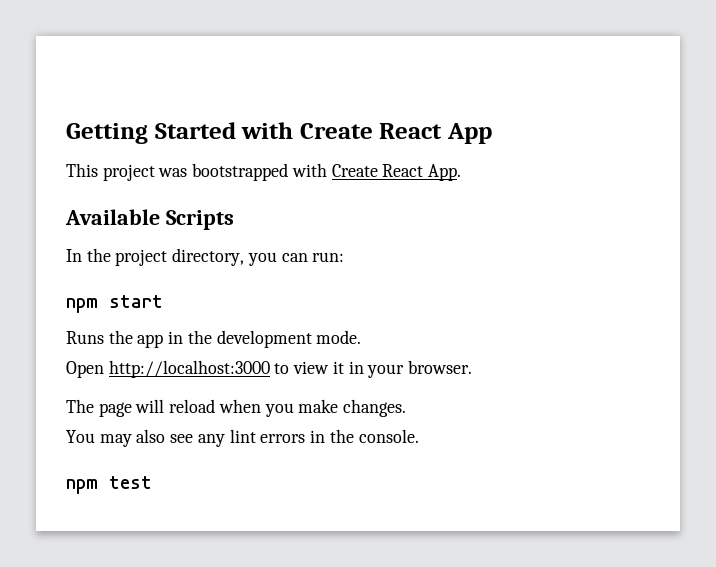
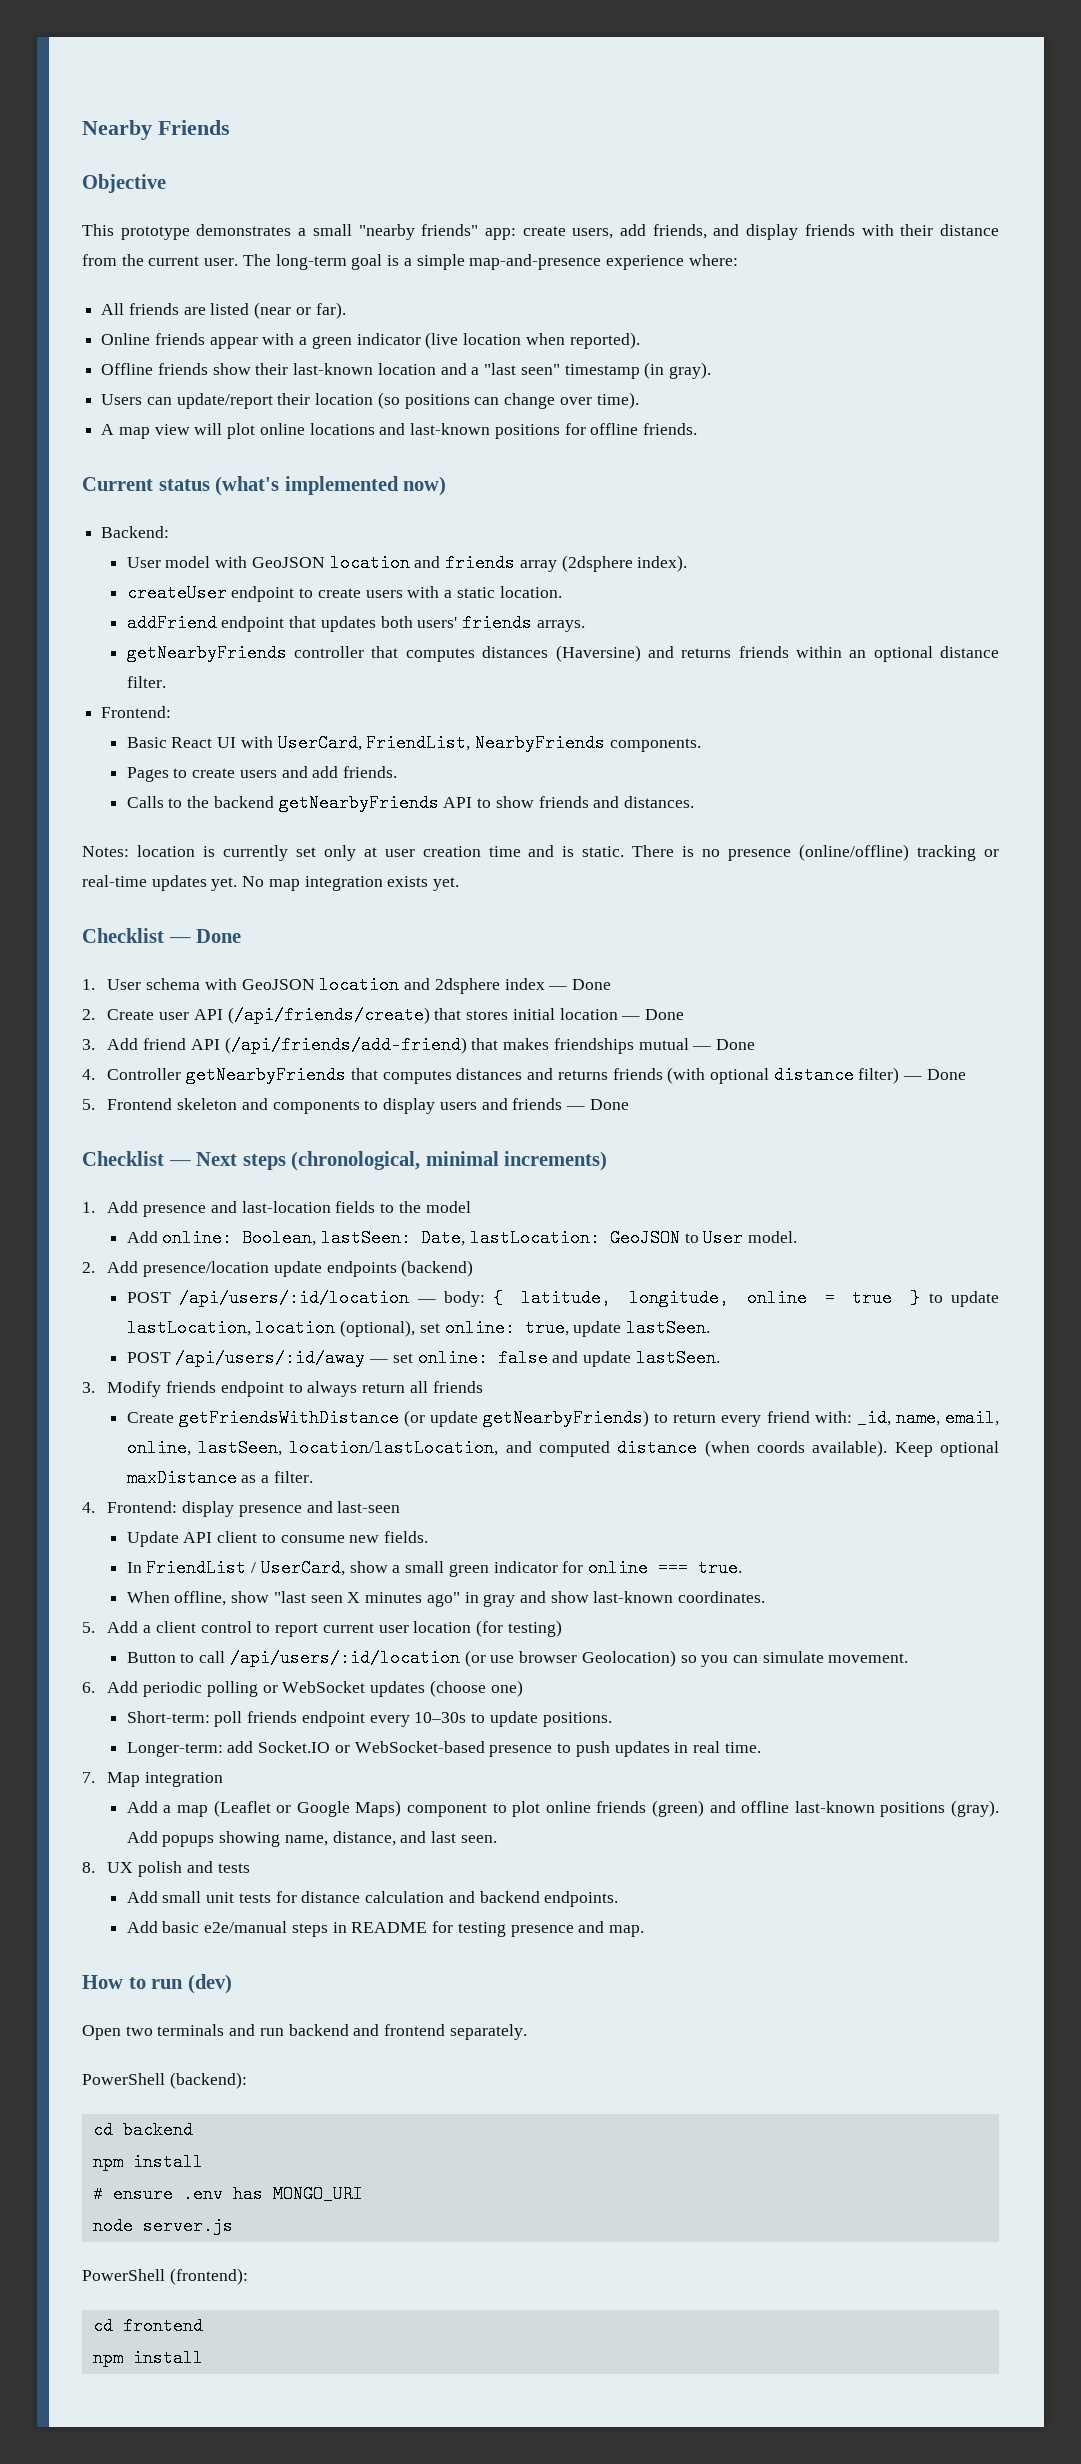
[66,122,493,144] [66,163,462,181] [65,209,234,230] [66,248,345,266] [66,295,163,313] [66,330,362,348] [66,360,473,378] [66,399,407,417] [66,429,419,447] [66,476,152,494] Getting Started with Create React App // This project was bootstrapped with Create React App. // Available Scripts // In the project directory, you can run: // npm start // Runs the app in the development mode. // Open http://localhost:3000 to view it in your browser. // The page will reload when you make changes. // You may also see any lint errors in the console. // npm test -> [82,120,230,140] [82,174,166,193] [82,224,1000,240] [82,254,738,270] [101,302,346,319] [101,332,640,349] [101,362,711,379] [101,392,639,409] [101,423,697,439] [82,476,447,496] [101,526,170,538] [126,554,688,572] [126,584,562,602] [126,614,585,632] [126,644,1000,662] [126,676,166,688] [101,706,172,718] [126,734,701,752] [126,766,398,782] [126,794,694,812] [82,844,999,861] [82,875,460,891] [82,928,242,943] [82,976,611,994] [82,1006,684,1024] [82,1036,755,1054] [82,1066,966,1084] [82,1098,629,1114] [82,1151,608,1171] [82,1201,471,1217] [126,1229,798,1247] [82,1260,474,1277] [126,1289,1000,1307] [126,1319,711,1337] [126,1349,720,1367] [82,1381,483,1397] [126,1409,1000,1427] [126,1439,999,1457] [126,1469,313,1487] [82,1501,401,1517] [126,1531,429,1547] [126,1559,742,1577] [126,1591,766,1607] [82,1620,562,1637] [126,1649,909,1667] [82,1680,523,1697] [126,1711,612,1727] [126,1741,761,1757] [82,1772,224,1787] [126,1800,999,1817] [126,1831,497,1847] [82,1861,250,1877] [126,1891,619,1907] [126,1921,644,1937] [82,1974,232,1994] [82,2024,527,2040] [82,2072,247,2089] [92,2121,193,2139] [92,2153,203,2171] [92,2185,363,2203] [92,2217,233,2235] [82,2268,248,2285] [92,2317,203,2335] [92,2349,203,2367] Nearby Friends // Objective // This prototype demonstrates a small "nearby friends" app: create users, add friends, and display friends with their distance from the current user. The long-term goal is a simple map-and-presence experience where: // All friends are listed (near or far). // Online friends appear with a green indicator (live location when reported). // Offline friends show their last-known location and a "last seen" timestamp (in gray). // Users can update/report their location (so positions can change over time). // A map view will plot online locations and last-known positions for offline friends. // Current status (what's implemented now) // Backend: // User model with GeoJSON location and friends array (2dsphere index). // createUser endpoint to create users with a static location. // addFriend endpoint that updates both users' friends arrays. // getNearbyFriends controller that computes distances (Haversine) and returns friends within an optional distance filter. // Frontend: // Basic React UI with UserCard, FriendList, NearbyFriends components. // Pages to create users and add friends. // Calls to the backend getNearbyFriends API to show friends and distances. // Notes: location is currently set only at user creation time and is static. There is no presence (online/offline) tracking or real-time updates yet. No map integration exists yet. // Checklist — Done // 1. User schema with GeoJSON location and 2dsphere index — Done // 2. Create user API (/api/friends/create) that stores initial location — Done // 3. Add friend API (/api/friends/add-friend) that makes friendships mutual — Done // 4. Controller getNearbyFriends that computes distances and returns friends (with optional distance filter) — Done // 5. Frontend skeleton and components to display users and friends — Done // Checklist — Next steps (chronological, minimal increments) // 1. Add presence and last-location fields to the model // Add online: Boolean, lastSeen: Date, lastLocation: GeoJSON to User model. // 2. Add presence/location update endpoints (backend) // POST /api/users/:id/location — body: { latitude, longitude, online = true } to update lastLocation, location (optional), set online: true, update lastSeen. // POST /api/users/:id/away — set online: false and update lastSeen. // 3. Modify friends endpoint to always return all friends // Create getFriendsWithDistance (or update getNearbyFriends) to return every friend with: _id, name, email, online, lastSeen, location/lastLocation, and computed distance (when coords available). Keep optional maxDistance as a filter. // 4. Frontend: display presence and last-seen // Update API client to consume new fields. // In FriendList / UserCard, show a small green indicator for online === true. // When offline, show "last seen X minutes ago" in gray and show last-known coordinates. // 5. Add a client control to report current user location (for testing) // Button to call /api/users/:id/location (or use browser Geolocation) so you can simulate movement. // 6. Add periodic polling or WebSocket updates (choose one) // Short-term: poll friends endpoint every 10–30s to update positions. // Longer-term: add Socket.IO or WebSocket-based presence to push updates in real time. // 7. Map integration // Add a map (Leaflet or Google Maps) component to plot online friends (green) and offline last-known positions (gray). Add popups showing name, distance, and last seen. // 8. UX polish and tests // Add small unit tests for distance calculation and backend endpoints. // Add basic e2e/manual steps in README for testing presence and map. // How to run (dev) // Open two terminals and run backend and frontend separately. // PowerShell (backend): // cd backend // npm install // # ensure .env has MONGO_URI // node server.js // PowerShell (frontend): // cd frontend // npm install

